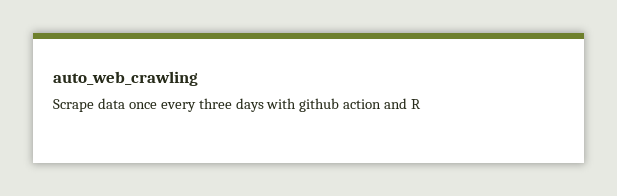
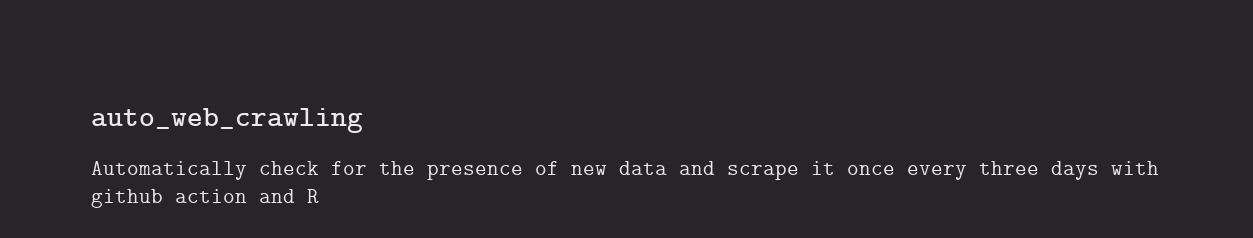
[53,98,125,112] Scrape data -> [91,161,835,180] Automatically check for the presence of new data and scrape it

